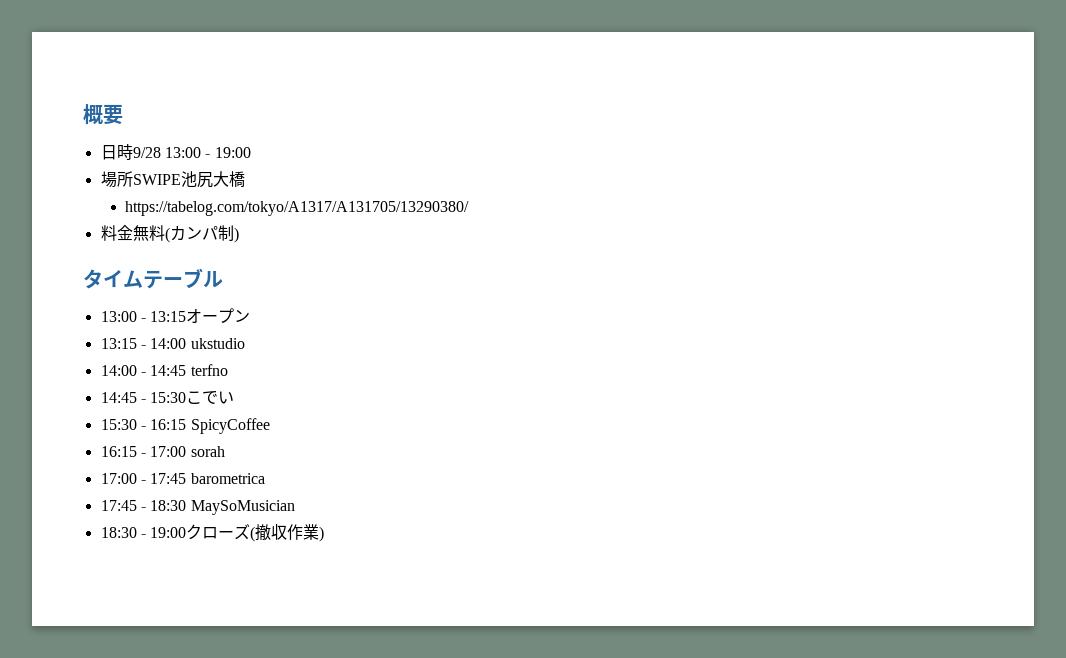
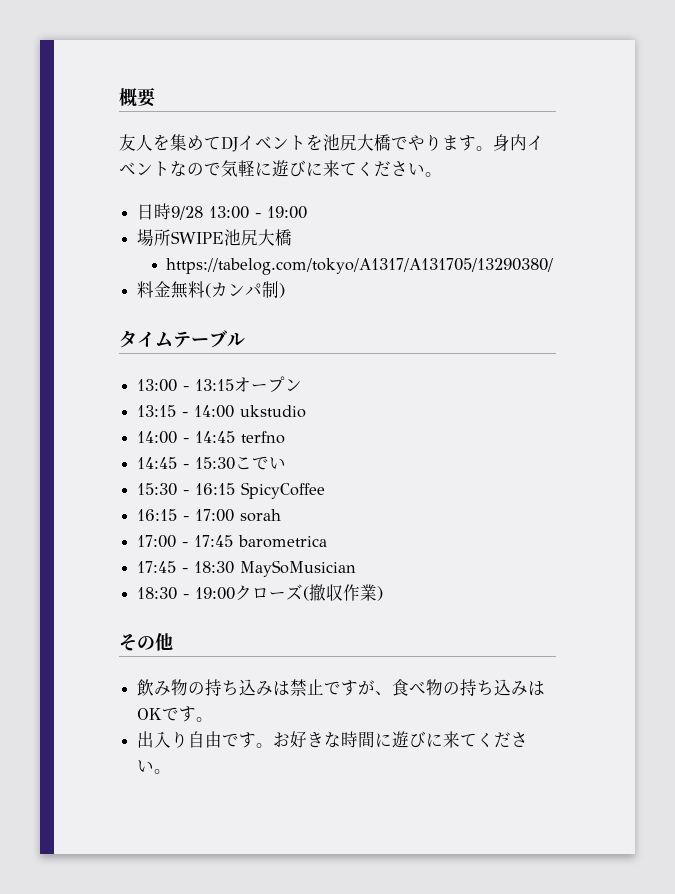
(123, 114) none -> [119,134,544,152] [119,160,442,177] // 友人を集めてDJイベントを池尻大橋でやります。身内イベントなので気軽に遊びに来てください。
(325, 534) none -> [119,633,173,651] [137,679,546,697] [137,706,214,722] [137,731,529,748] [137,760,172,774] // その他 // 飲み物の持ち込みは禁止ですが、食べ物の持ち込みはOKです。 // 出入り自由です。お好きな時間に遊びに来てください。

